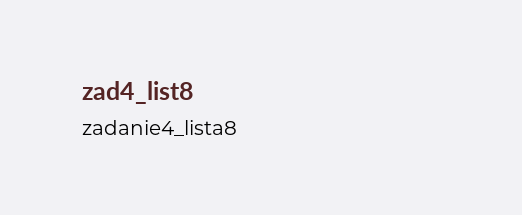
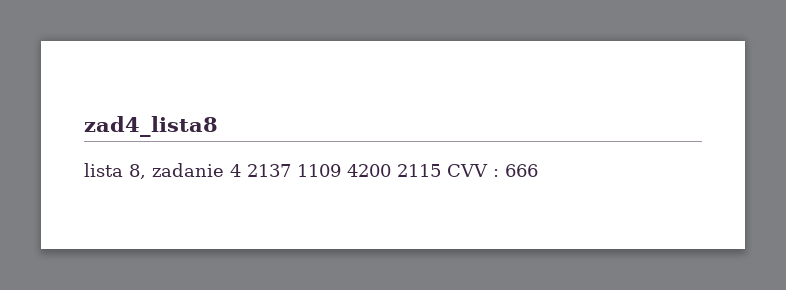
[82,81,194,104] [82,120,237,136] zad4_list8 // zadanie4_lista8 -> [84,116,218,137] [84,163,538,179] zad4_lista8 // lista 8, zadanie 4 2137 1109 4200 2115 CVV : 666

